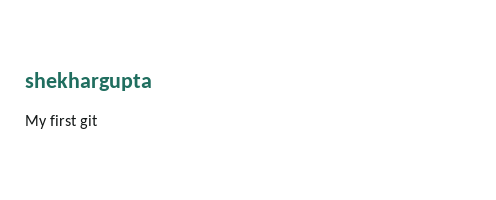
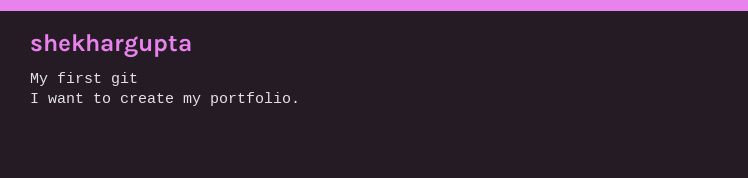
(99, 122) none -> [30,92,300,106] // I want to create my portfolio.

